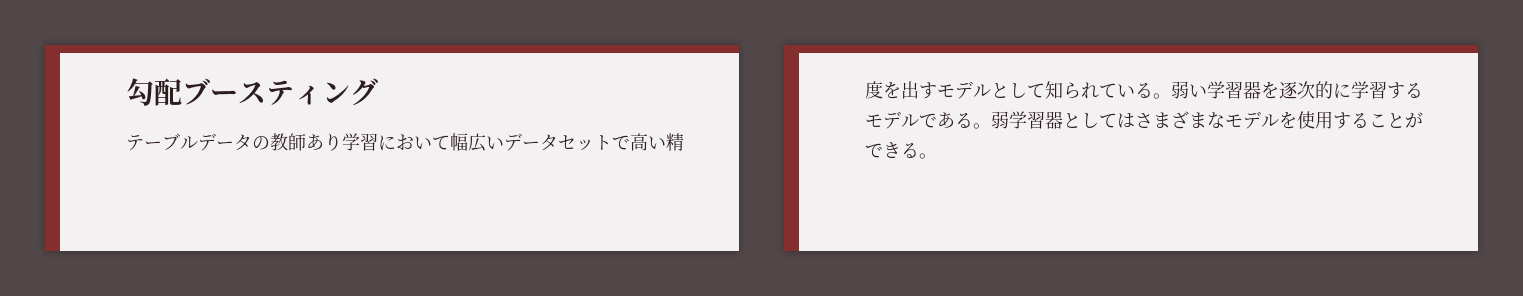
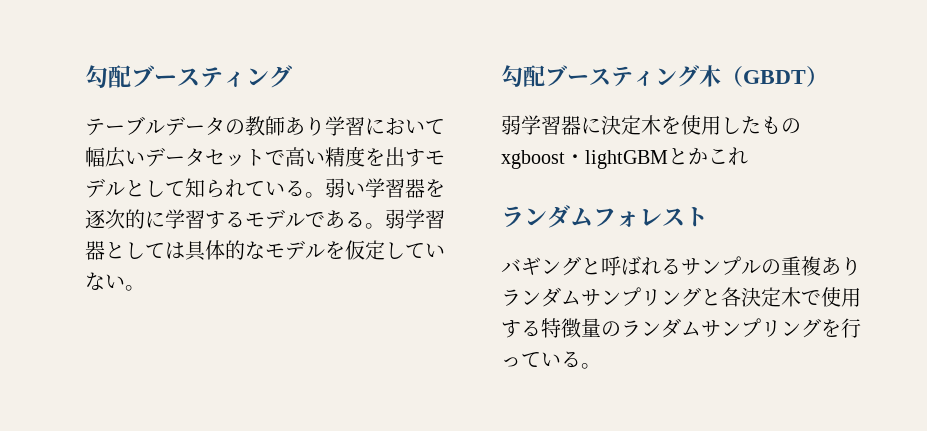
[1135,111,1207,129] さまざま -> [185,240,245,261] 具体的
[1297,111,1423,129] [865,142,901,158] 使用することができ -> [345,240,445,260] [85,272,145,291] [501,65,828,87] [501,115,801,135] [501,147,748,169] [501,205,708,228] [501,256,861,276] [501,287,861,307] [501,318,861,338] [501,352,561,367] 仮定していない。 // 勾配ブースティング木（GBDT） // 弱学習器に決定木を使用したものxgboost・lightGBMとかこれ // ランダムフォレスト // バギングと呼ばれるサンプルの重複ありランダムサンプリングと各決定木で使用する特徴量のランダムサンプリングを行ってい

